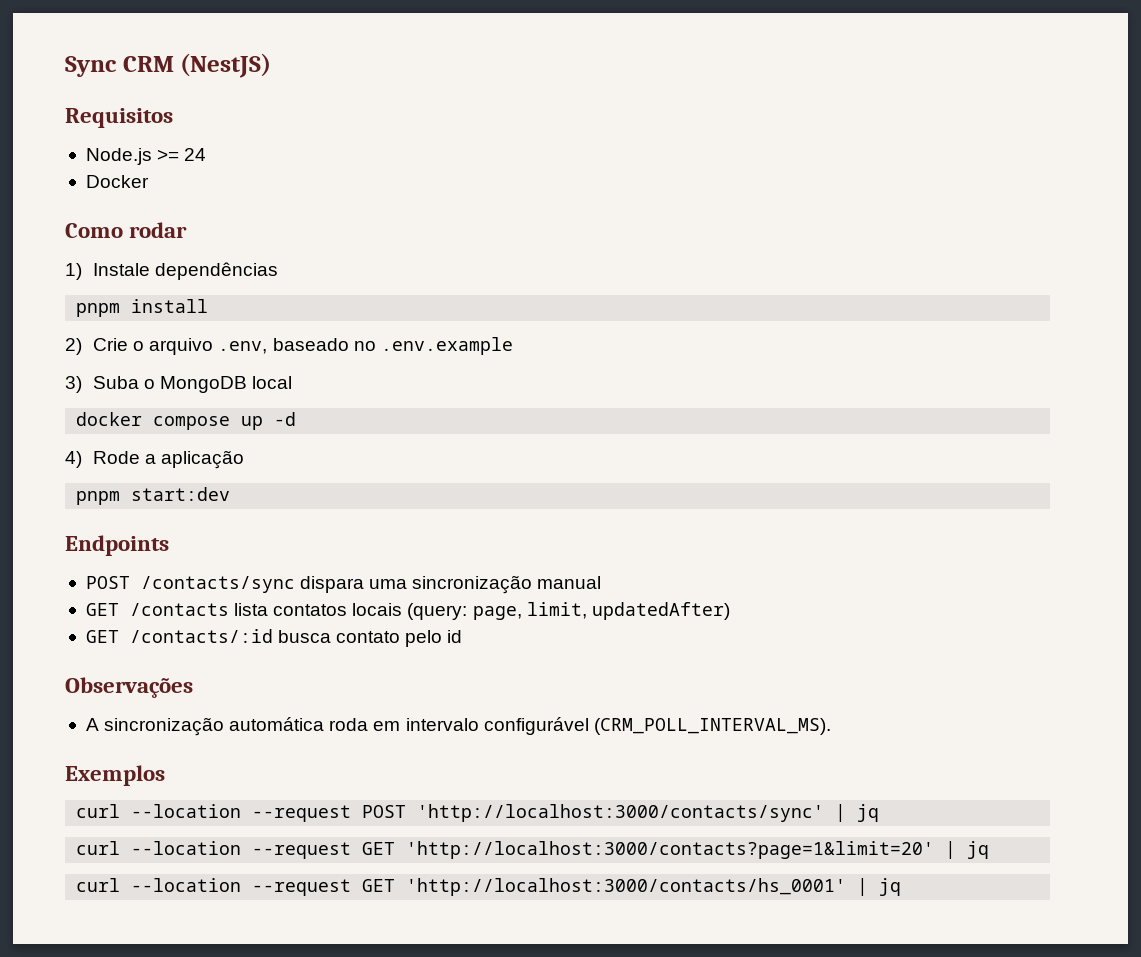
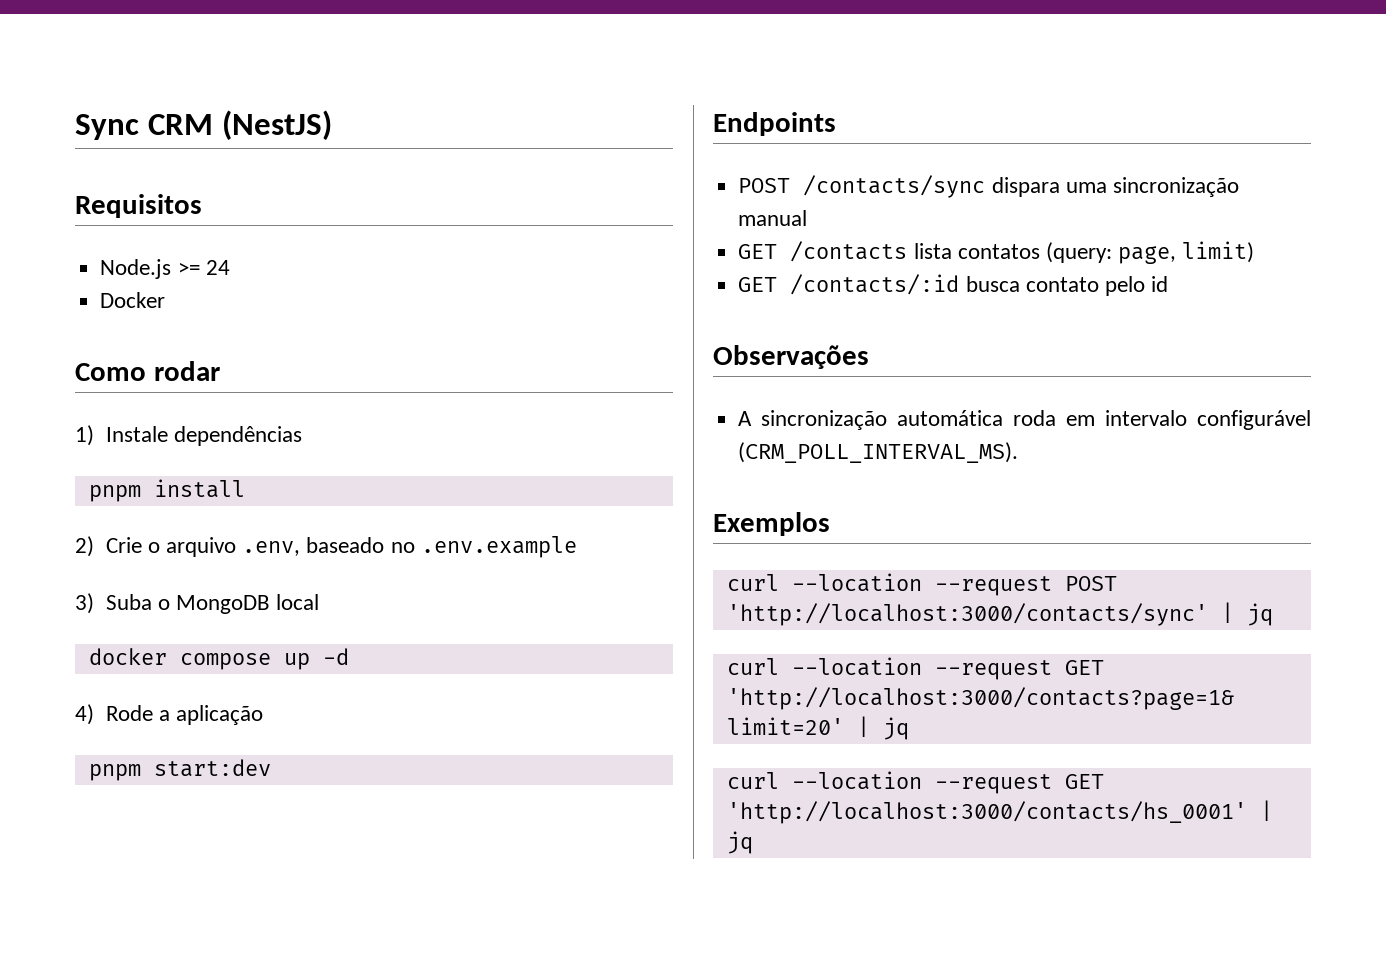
[352,603,403,616] locais -> (1040, 251) none
[526,602,730,620] limit, updatedAfter) -> [1182,241,1255,263] limit)

